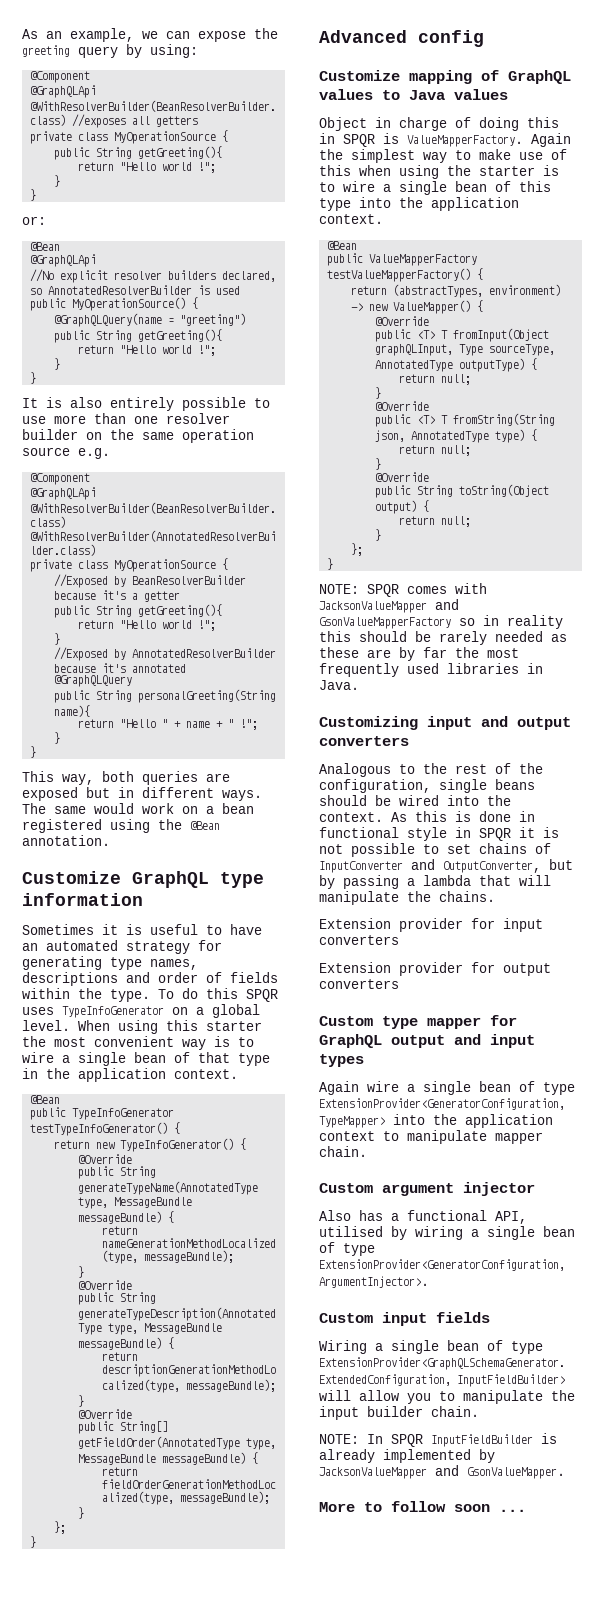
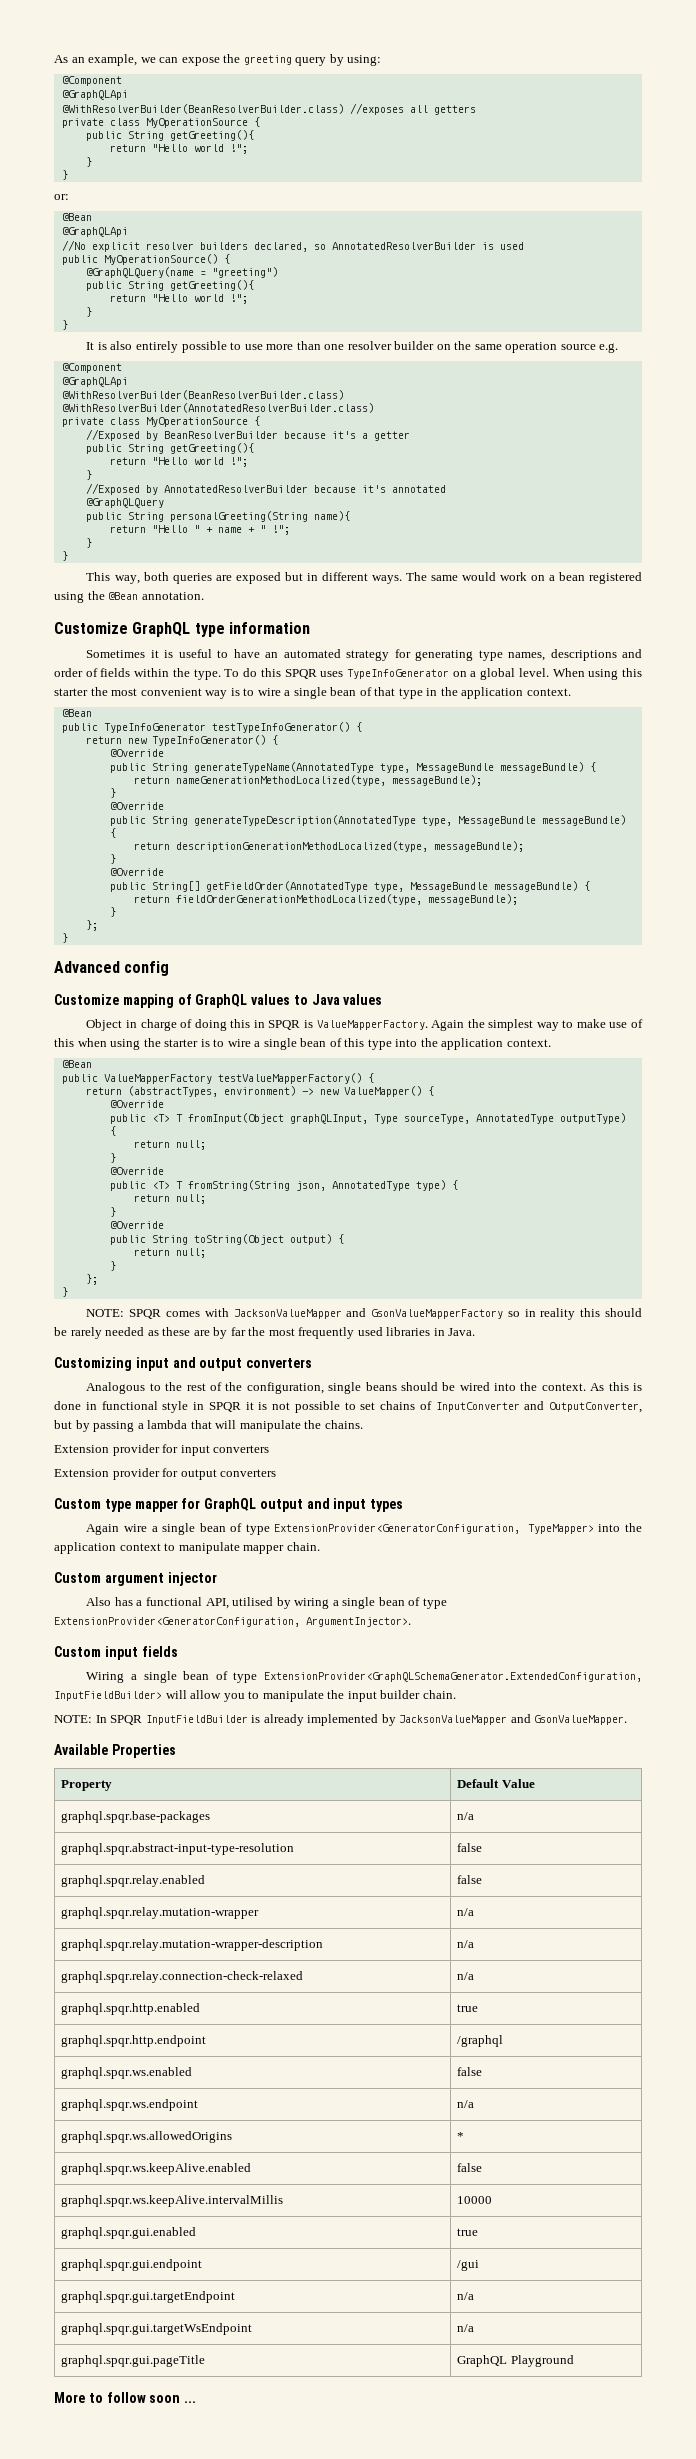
(565, 1473) none -> [54,1744,176,1758] [61,1780,113,1791] [457,1779,535,1788] [61,1811,211,1823] [457,1812,475,1820] [61,1843,295,1855] [457,1843,483,1852] [61,1875,206,1887] [457,1875,483,1884] [61,1907,260,1919] [457,1908,475,1916] [61,1939,324,1951] [457,1940,475,1948] [61,1971,304,1983] [457,1972,475,1980] [61,2003,201,2015] [457,2004,479,2012] [61,2035,207,2047] [457,2035,504,2047] [61,2067,193,2079] [457,2067,483,2076] [61,2099,199,2111] [457,2100,475,2108] [61,2131,233,2143] [457,2132,465,2140] [61,2163,252,2175] [457,2163,483,2172] [61,2195,284,2207] [457,2196,493,2204] [61,2227,197,2239] [457,2228,479,2236] [61,2259,203,2271] [457,2260,480,2271] [61,2291,236,2303] [457,2292,475,2300] [61,2323,253,2335] [457,2324,475,2332] [61,2355,206,2367] [457,2355,574,2367] // Available Properties // Property | Default Value // graphql.spqr.base-packages | n/a // graphql.spqr.abstract-input-type-resolution | false // graphql.spqr.relay.enabled | false // graphql.spqr.relay.mutation-wrapper | n/a // graphql.spqr.relay.mutation-wrapper-description | n/a // graphql.spqr.relay.connection-check-relaxed | n/a // graphql.spqr.http.enabled | true // graphql.spqr.http.endpoint | /graphql // graphql.spqr.ws.enabled | false // graphql.spqr.ws.endpoint | n/a // graphql.spqr.ws.allowedOrigins | * // graphql.spqr.ws.keepAlive.enabled | false // graphql.spqr.ws.keepAlive.intervalMillis | 10000 // graphql.spqr.gui.enabled | true // graphql.spqr.gui.endpoint | /gui // graphql.spqr.gui.targetEndpoint | n/a // graphql.spqr.gui.targetWsEndpoint | n/a // graphql.spqr.gui.pageTitle | GraphQL Playground

